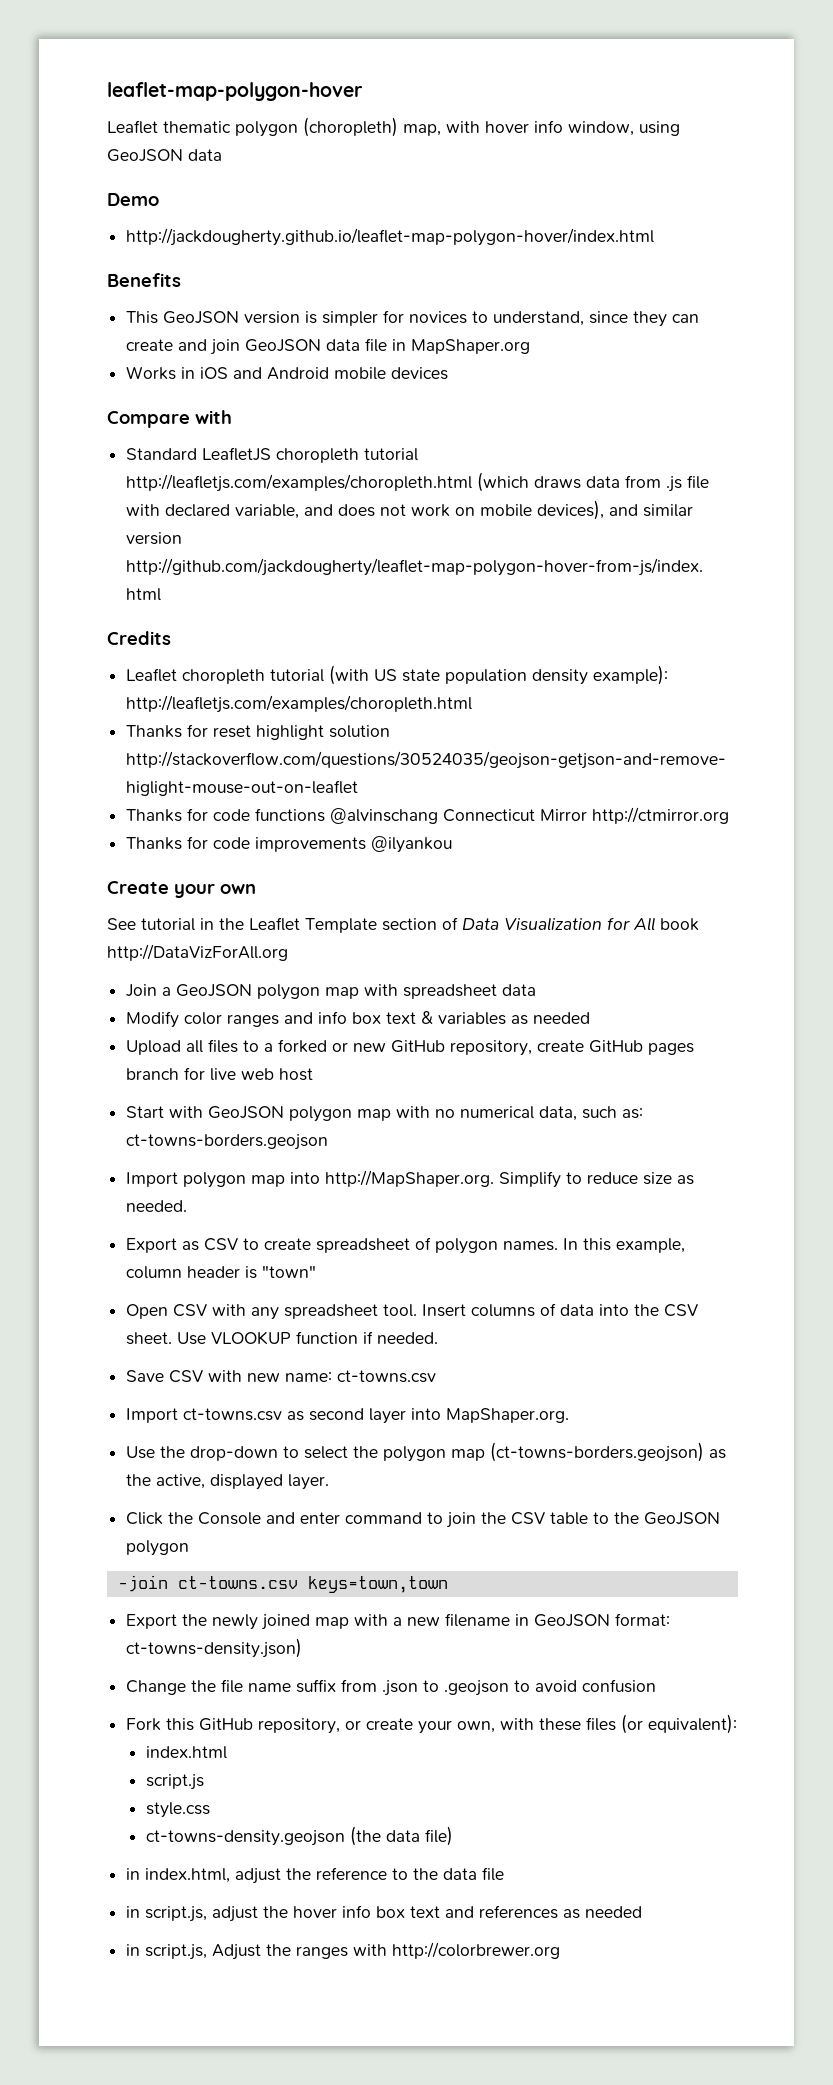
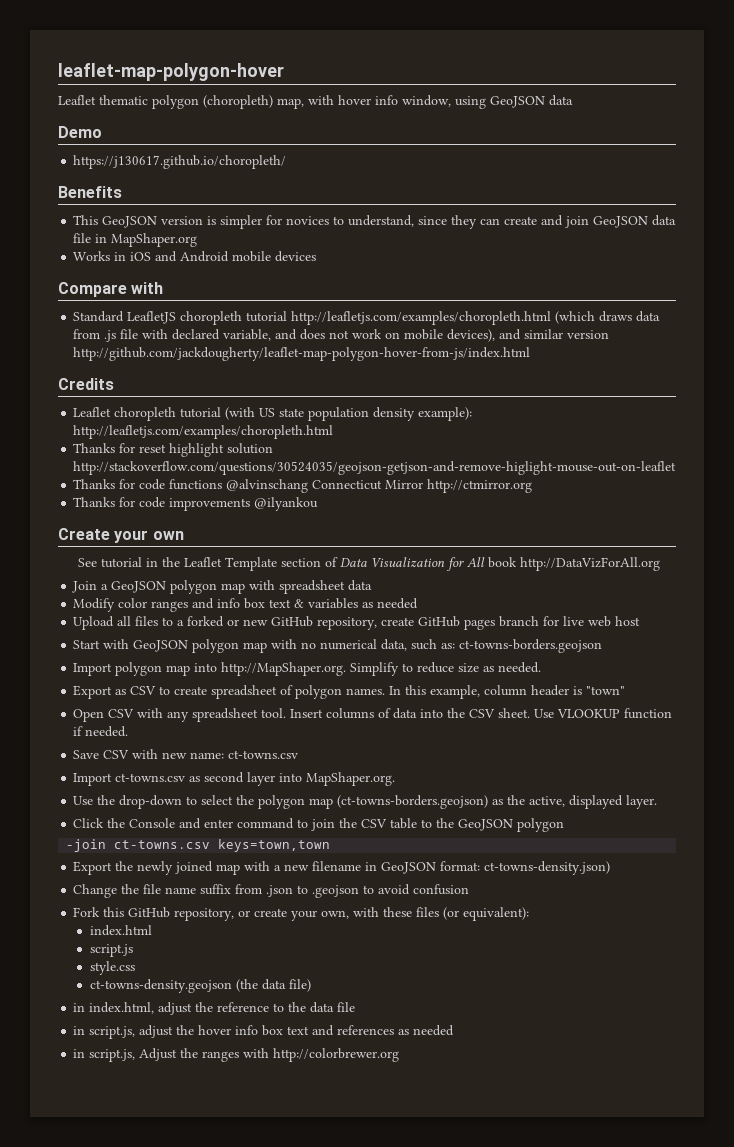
[126,228,655,246] http://jackdougherty.github.io/leaflet-map-polygon-hover/index.html -> [73,155,287,169] https://j130617.github.io/choropleth/

